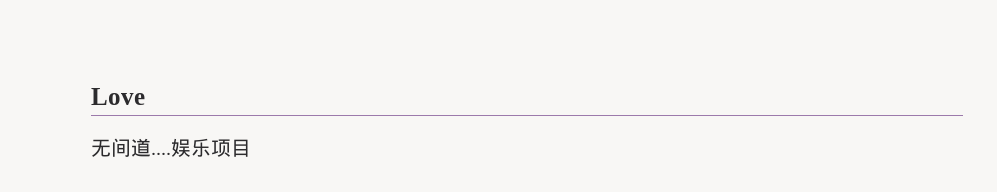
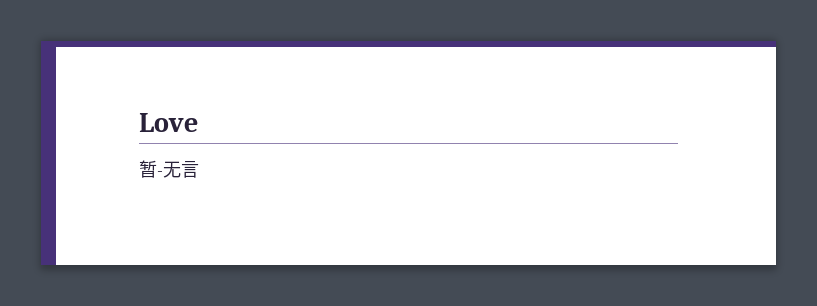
[91,138,251,157] 无间道....娱乐项目 -> [139,160,199,178] 暂-无言

